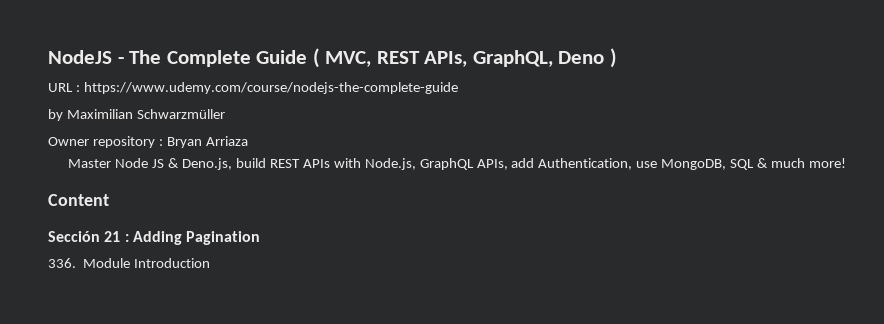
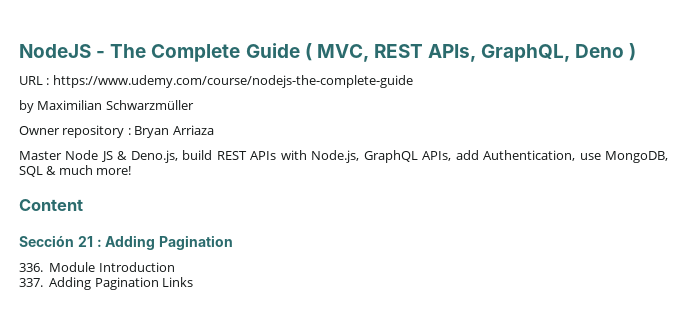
(211, 263) none -> [19,277,193,290] // 337. Adding Pagination Links

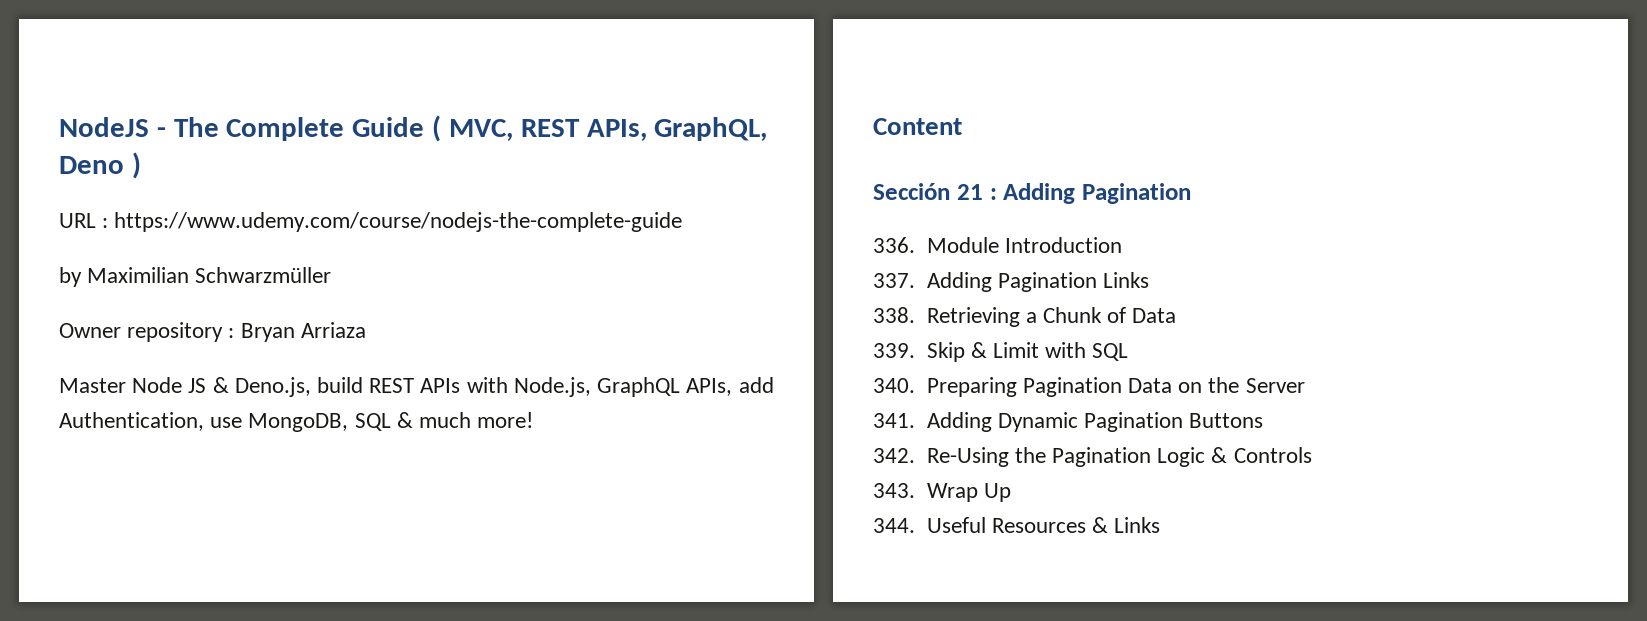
(193, 282) none -> [873,307,1177,327] [873,342,1129,362] [873,377,1305,397] [873,412,1264,432] [873,447,1312,467] [873,483,1011,502] [873,517,1161,533] // 338. Retrieving a Chunk of Data // 339. Skip & Limit with SQL // 340. Preparing Pagination Data on the Server // 341. Adding Dynamic Pagination Buttons // 342. Re-Using the Pagination Logic & Controls // 343. Wrap Up // 344. Useful Resources & Links

